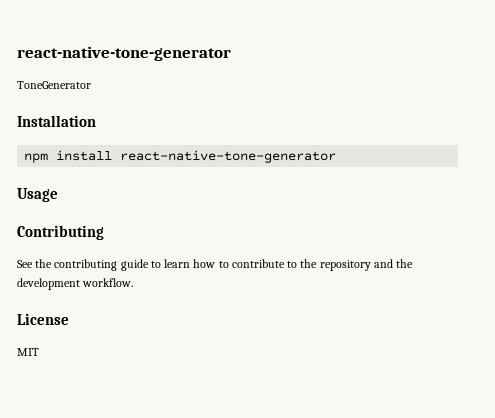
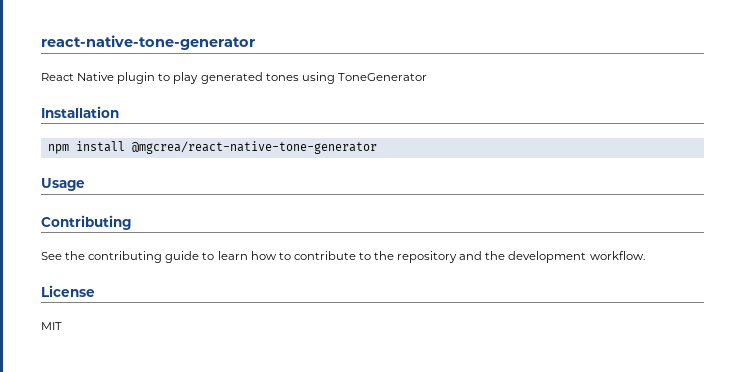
[17,46,231,61] react-native-tone-generator // -> [41,35,255,50] [41,72,335,84] react-native-tone-generator // React Native plugin to play generated tones using
[120,150,337,163] react-native-tone-generator -> [131,141,377,154] @mgcrea/react-native-tone-generator

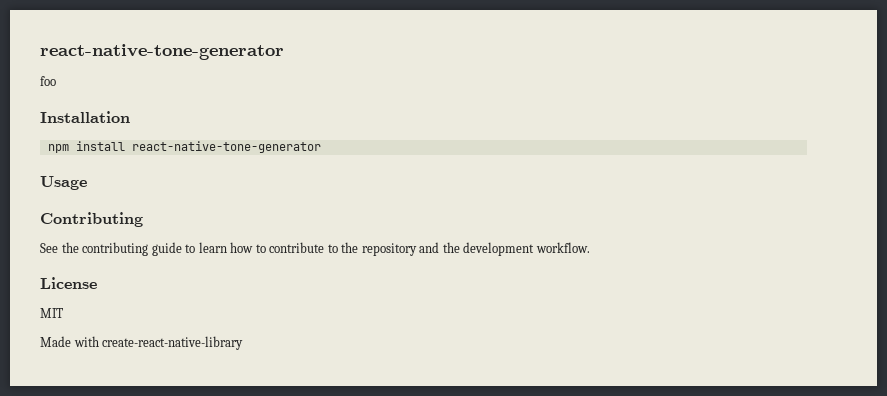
[41,35,255,50] [41,72,427,84] react-native-tone-generator // React Native plugin to play generated tones using ToneGenerator -> [40,44,284,60] [40,76,56,86] react-native-tone-generator // foo
[131,141,377,154] @mgcrea/react-native-tone-generator -> [131,141,321,153] react-native-tone-generator
(62, 326) none -> [40,336,244,350] // Made with create-react-native-library

